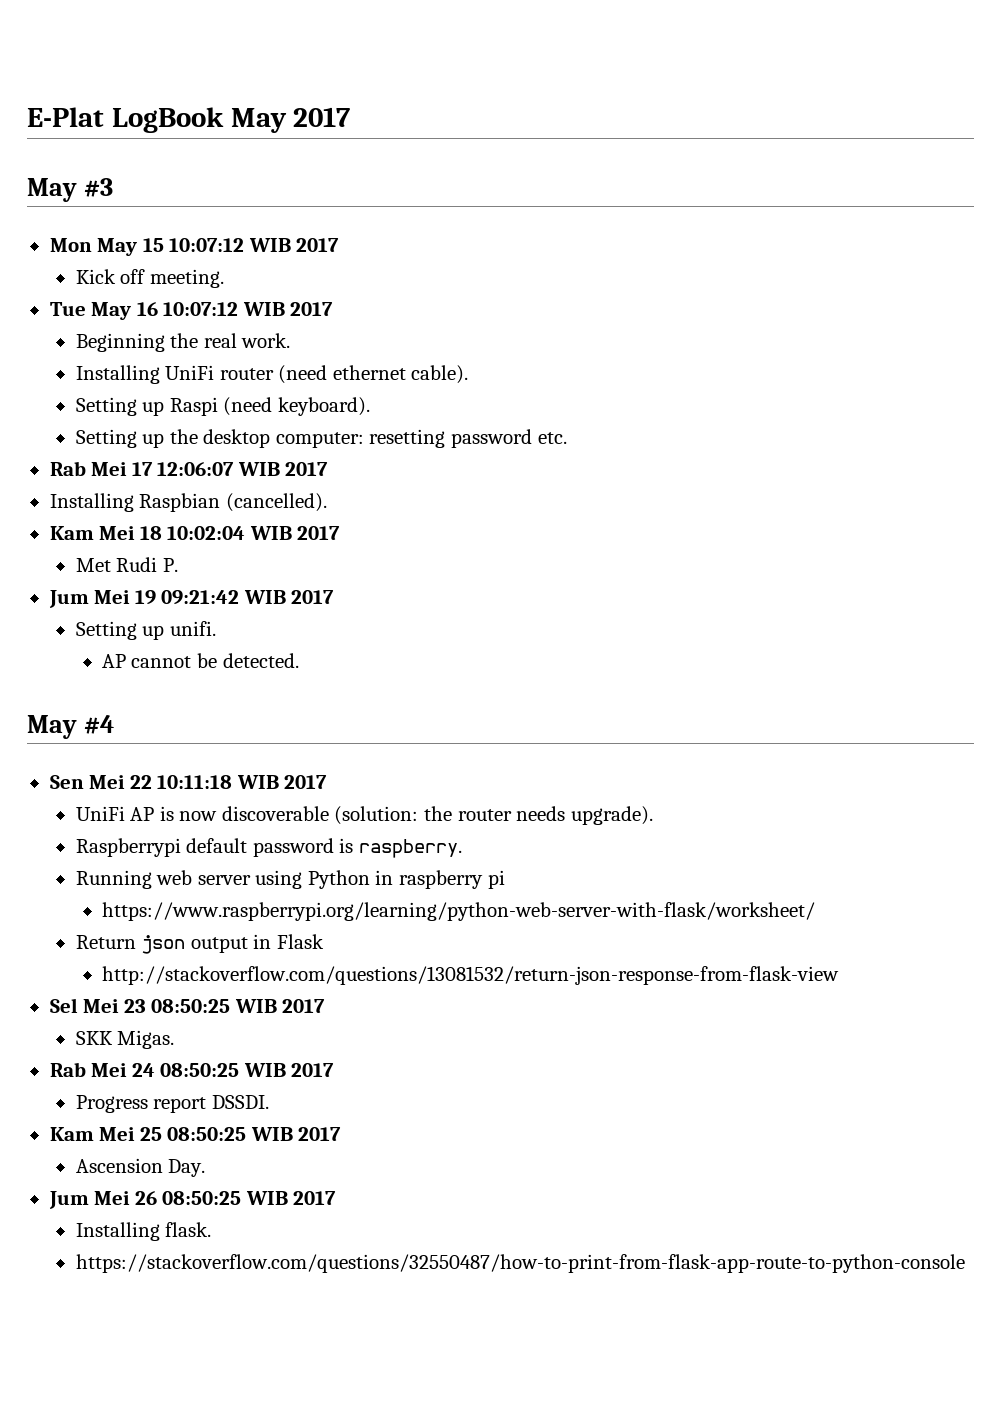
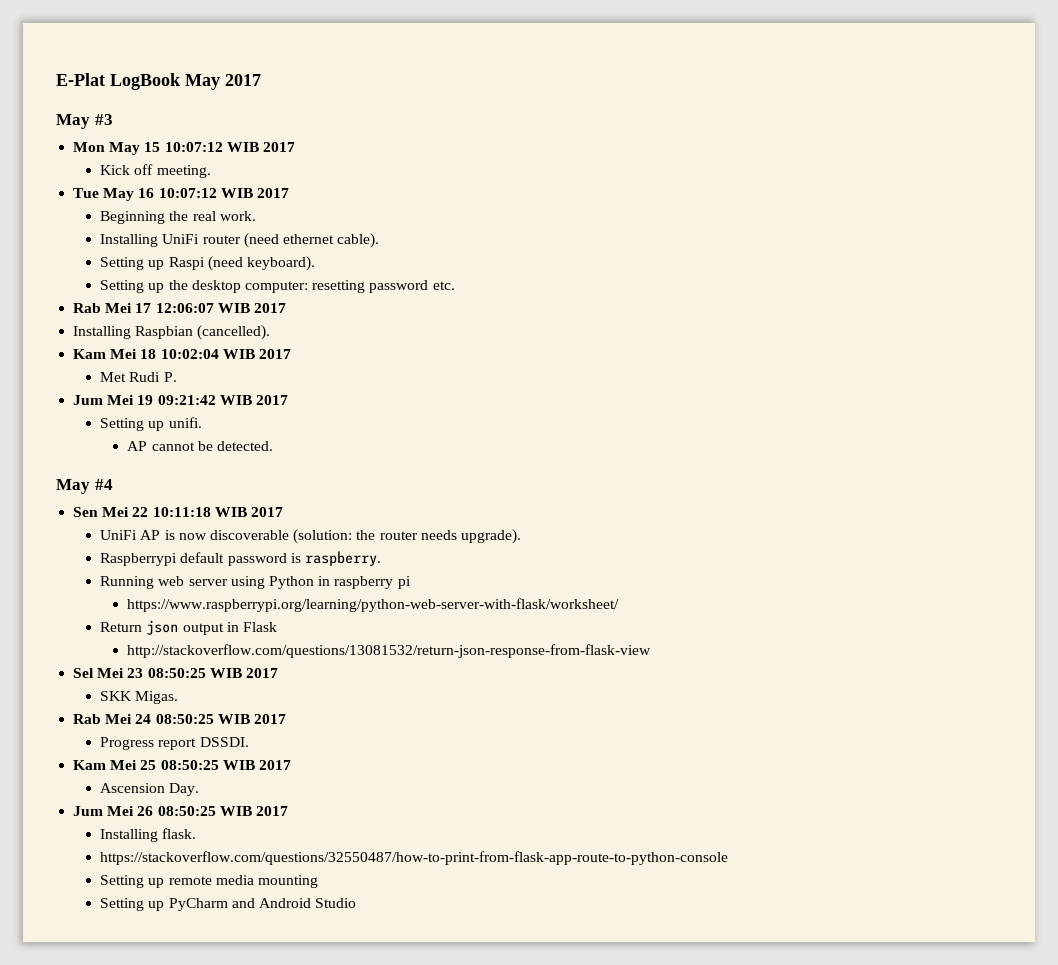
(965, 1263) none -> [100,875,318,888] [100,898,357,911] // Setting up remote media mounting // Setting up PyCharm and Android Studio

